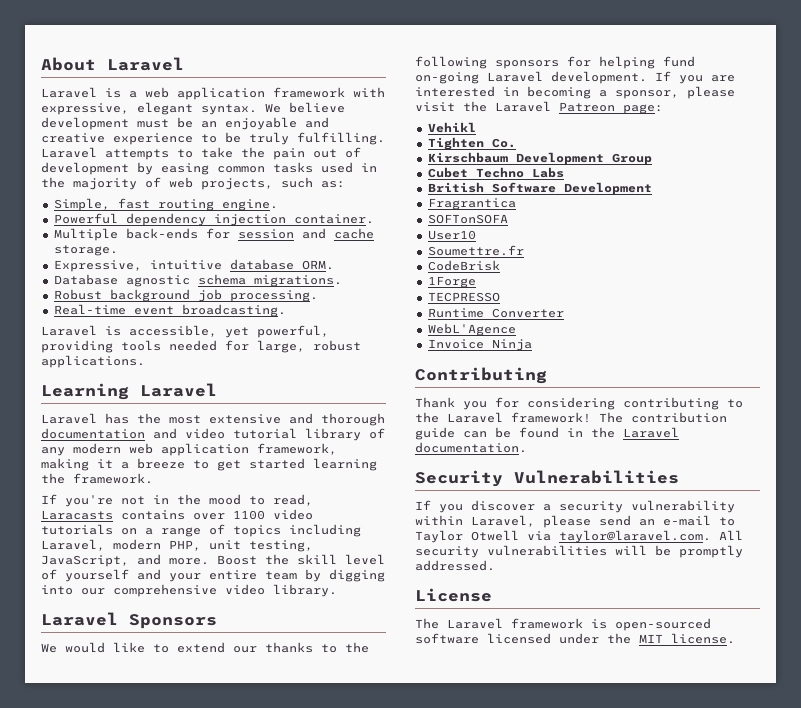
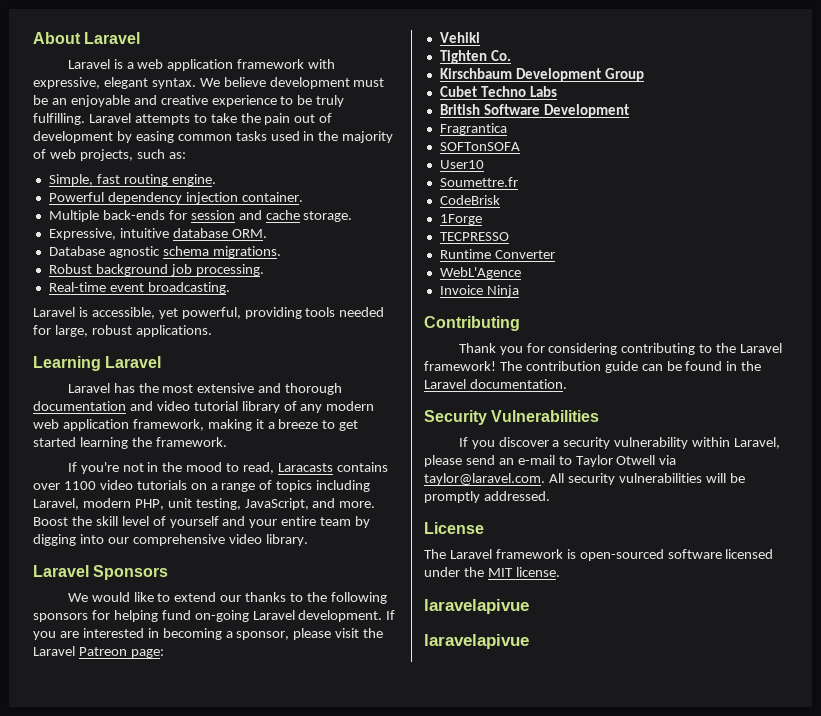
(735, 638) none -> [424,599,529,614] [424,634,529,649] // laravelapivue // laravelapivue

